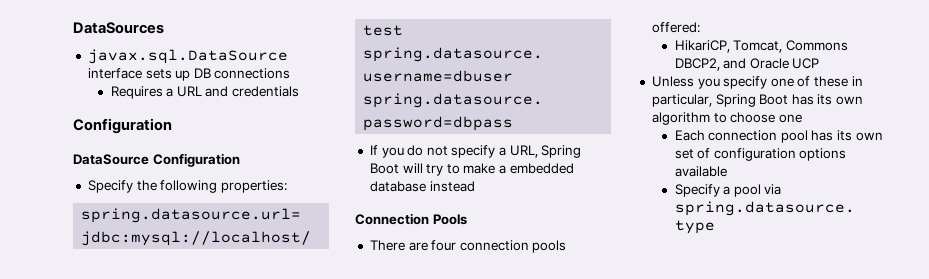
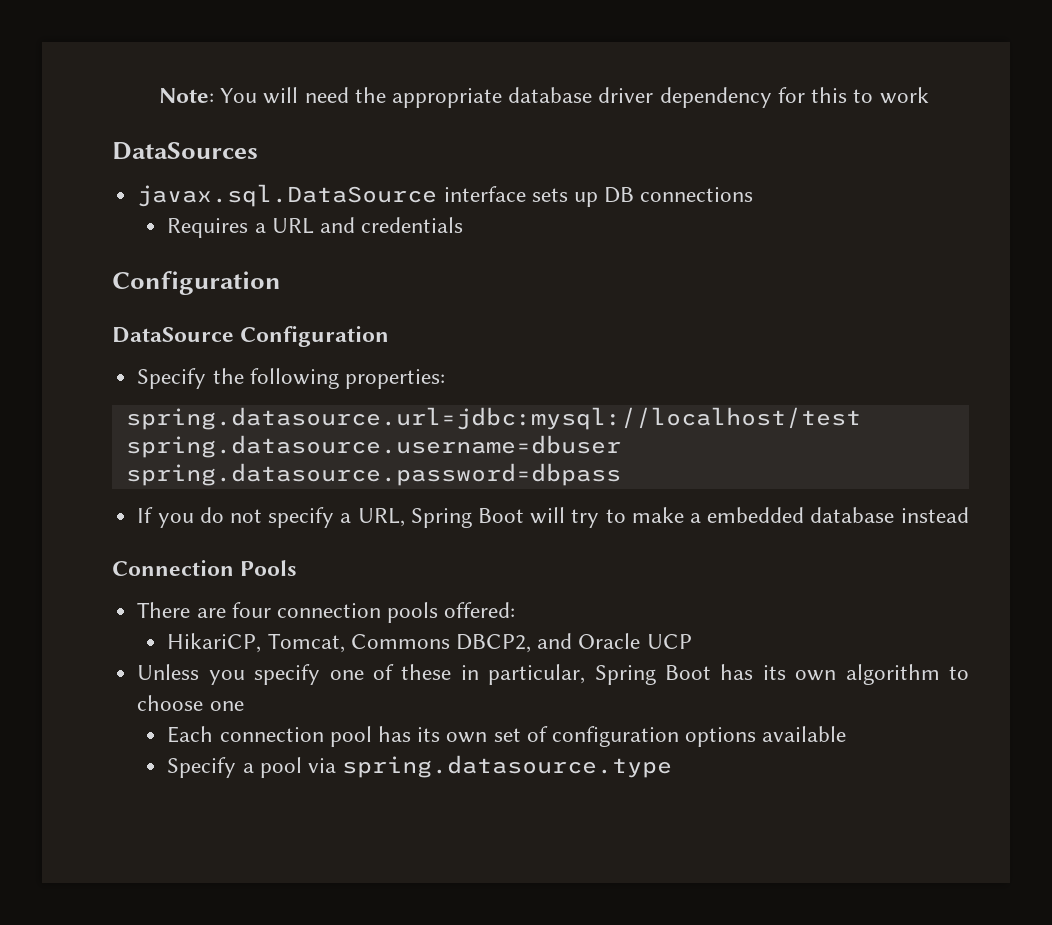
(73, 28) none -> [158,87,929,108] Note: You will need the appropriate database driver dependency for this to work //

